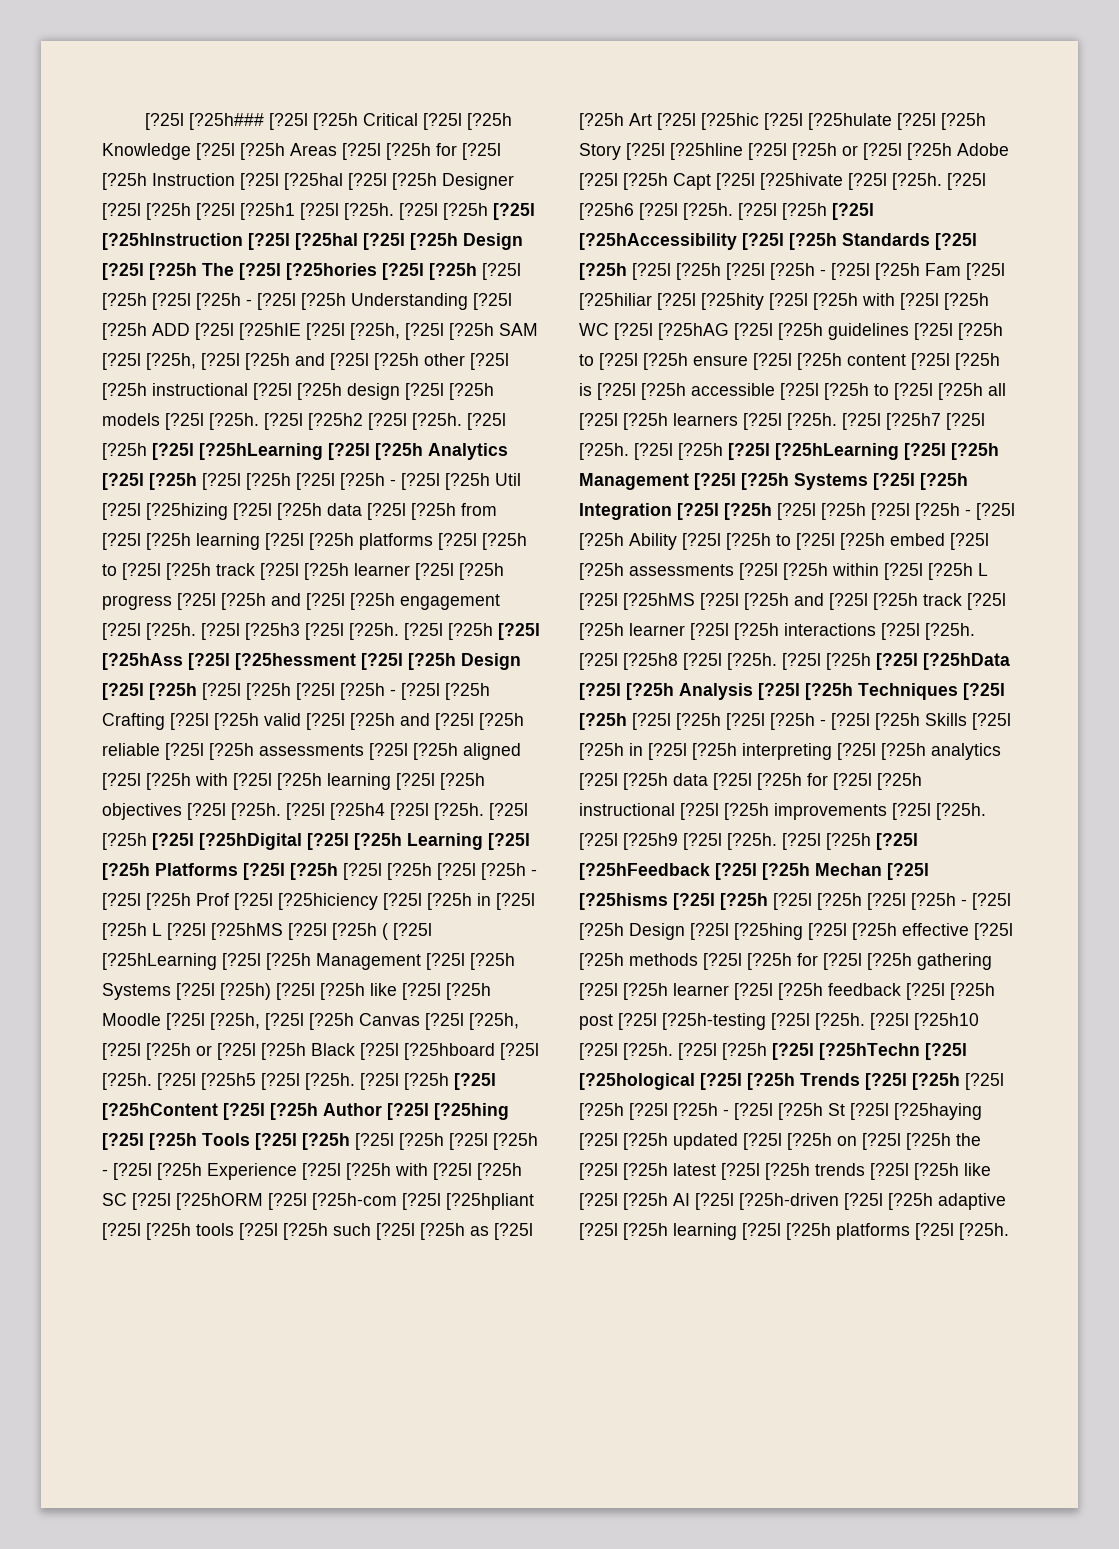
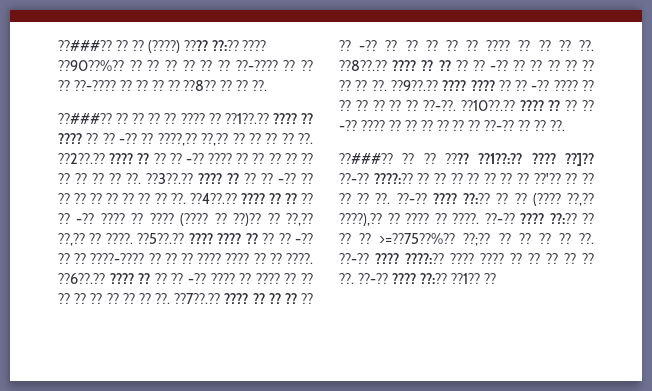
[144,113,512,130] [102,143,501,160] [102,173,514,190] [102,203,535,220] [102,233,523,250] [102,263,521,280] [102,293,512,310] [102,323,538,340] [102,353,509,370] [102,383,494,400] [102,413,506,430] [102,443,508,460] [102,473,521,490] [102,503,497,520] [102,533,527,550] [102,563,504,580] [102,593,500,610] [102,623,540,640] [102,653,521,670] [102,683,490,700] [102,713,524,730] [102,743,521,760] [102,773,485,790] [102,803,528,820] [102,833,530,850] [102,863,537,880] [102,893,535,910] [102,923,432,940] [102,953,515,970] [102,983,491,1000] [102,1013,519,1030] [102,1043,539,1060] [102,1073,496,1090] [102,1103,509,1120] [102,1133,538,1150] [102,1163,522,1180] [102,1193,534,1210] [102,1223,533,1240] [579,113,986,130] [579,143,1009,160] [579,173,986,190] [579,203,874,220] [579,233,977,250] [579,263,1005,280] [579,293,989,310] [579,323,1003,340] [579,353,1000,370] [579,383,1006,400] [579,413,985,430] [579,443,999,460] [579,473,968,490] [579,503,1015,520] [579,533,989,550] [579,563,988,580] [579,593,1006,610] [579,623,975,640] [579,653,1010,670] [579,683,1005,700] [579,713,1011,730] [579,743,1001,760] [579,773,922,790] [579,803,986,820] [579,833,918,850] [579,863,929,880] [579,893,1011,910] [579,923,1013,940] [579,953,992,970] [579,983,995,1000] [579,1013,979,1030] [579,1043,967,1060] [579,1073,1004,1090] [579,1103,982,1120] [579,1133,981,1150] [579,1163,991,1180] [579,1193,1006,1210] [579,1223,1009,1240] [?25l [?25h### [?25l [?25h Critical [?25l [?25h Knowledge [?25l [?25h Areas [?25l [?25h for [?25l [?25h Instruction [?25l [?25hal [?25l [?25h Designer [?25l [?25h [?25l [?25h1 [?25l [?25h. [?25l [?25h [?25l [?25hInstruction [?25l [?25hal [?25l [?25h Design [?25l [?25h The [?25l [?25hories [?25l [?25h [?25l [?25h [?25l [?25h - [?25l [?25h Understanding [?25l [?25h ADD [?25l [?25hIE [?25l [?25h, [?25l [?25h SAM [?25l [?25h, [?25l [?25h and [?25l [?25h other [?25l [?25h instructional [?25l [?25h design [?25l [?25h models [?25l [?25h. [?25l [?25h2 [?25l [?25h. [?25l [?25h [?25l [?25hLearning [?25l [?25h Analytics [?25l [?25h [?25l [?25h [?25l [?25h - [?25l [?25h Util [?25l [?25hizing [?25l [?25h data [?25l [?25h from [?25l [?25h learning [?25l [?25h platforms [?25l [?25h to [?25l [?25h track [?25l [?25h learner [?25l [?25h progress [?25l [?25h and [?25l [?25h engagement [?25l [?25h. [?25l [?25h3 [?25l [?25h. [?25l [?25h [?25l [?25hAss [?25l [?25hessment [?25l [?25h Design [?25l [?25h [?25l [?25h [?25l [?25h - [?25l [?25h Crafting [?25l [?25h valid [?25l [?25h and [?25l [?25h reliable [?25l [?25h assessments [?25l [?25h aligned [?25l [?25h with [?25l [?25h learning [?25l [?25h objectives [?25l [?25h. [?25l [?25h4 [?25l [?25h. [?25l [?25h [?25l [?25hDigital [?25l [?25h Learning [?25l [?25h Platforms [?25l [?25h [?25l [?25h [?25l [?25h - [?25l [?25h Prof [?25l [?25hiciency [?25l [?25h in [?25l [?25h L [?25l [?25hMS [?25l [?25h ( [?25l [?25hLearning [?25l [?25h Management [?25l [?25h Systems [?25l [?25h) [?25l [?25h like [?25l [?25h Moodle [?25l [?25h, [?25l [?25h Canvas [?25l [?25h, [?25l [?25h or [?25l [?25h Black [?25l [?25hboard [?25l [?25h. [?25l [?25h5 [?25l [?25h. [?25l [?25h [?25l [?25hContent [?25l [?25h Author [?25l [?25hing [?25l [?25h Tools [?25l [?25h [?25l [?25h [?25l [?25h - [?25l [?25h Experience [?25l [?25h with [?25l [?25h SC [?25l [?25hORM [?25l [?25h-com [?25l [?25hpliant [?25l [?25h tools [?25l [?25h such [?25l [?25h as [?25l [?25h Art [?25l [?25hic [?25l [?25hulate [?25l [?25h Story [?25l [?25hline [?25l [?25h or [?25l [?25h Adobe [?25l [?25h Capt [?25l [?25hivate [?25l [?25h. [?25l [?25h6 [?25l [?25h. [?25l [?25h [?25l [?25hAccessibility [?25l [?25h Standards [?25l [?25h [?25l [?25h [?25l [?25h - [?25l [?25h Fam [?25l [?25hiliar [?25l [?25hity [?25l [?25h with [?25l [?25h WC [?25l [?25hAG [?25l [?25h guidelines [?25l [?25h to [?25l [?25h ensure [?25l [?25h content [?25l [?25h is [?25l [?25h accessible [?25l [?25h to [?25l [?25h all [?25l [?25h learners [?25l [?25h. [?25l [?25h7 [?25l [?25h. [?25l [?25h [?25l [?25hLearning [?25l [?25h Management [?25l [?25h Systems [?25l [?25h Integration [?25l [?25h [?25l [?25h [?25l [?25h - [?25l [?25h Ability [?25l [?25h to [?25l [?25h embed [?25l [?25h assessments [?25l [?25h within [?25l [?25h L [?25l [?25hMS [?25l [?25h and [?25l [?25h track [?25l [?25h learner [?25l [?25h interactions [?25l [?25h. [?25l [?25h8 [?25l [?25h. [?25l [?25h [?25l [?25hData [?25l [?25h Analysis [?25l [?25h Techniques [?25l [?25h [?25l [?25h [?25l [?25h - [?25l [?25h Skills [?25l [?25h in [?25l [?25h interpreting [?25l [?25h analytics [?25l [?25h data [?25l [?25h for [?25l [?25h instructional [?25l [?25h improvements [?25l [?25h. [?25l [?25h9 [?25l [?25h. [?25l [?25h [?25l [?25hFeedback [?25l [?25h Mechan [?25l [?25hisms [?25l [?25h [?25l [?25h [?25l [?25h - [?25l [?25h Design [?25l [?25hing [?25l [?25h effective [?25l [?25h methods [?25l [?25h for [?25l [?25h gathering [?25l [?25h learner [?25l [?25h feedback [?25l [?25h post [?25l [?25h-testing [?25l [?25h. [?25l [?25h10 [?25l [?25h. [?25l [?25h [?25l [?25hTechn [?25l [?25hological [?25l [?25h Trends [?25l [?25h [?25l [?25h [?25l [?25h - [?25l [?25h St [?25l [?25haying [?25l [?25h updated [?25l [?25h on [?25l [?25h the [?25l [?25h latest [?25l [?25h trends [?25l [?25h like [?25l [?25h AI [?25l [?25h-driven [?25l [?25h adaptive [?25l [?25h learning [?25l [?25h platforms [?25l [?25h. -> [58,40,267,53] [58,60,313,71] [58,80,268,91] [58,113,313,124] [58,133,314,146] [58,153,314,164] [58,173,313,184] [58,193,313,204] [58,213,314,226] [58,233,314,246] [58,253,313,264] [58,273,313,284] [58,293,313,304] [339,40,594,51] [339,60,594,71] [339,80,594,91] [339,100,594,111] [339,120,566,131] [339,153,594,166] [339,173,594,184] [339,193,594,206] [339,213,594,226] [339,233,594,246] [339,253,594,264] [339,273,496,284] ??###?? ?? ?? (????) ???? ??:?? ???? ??90??%?? ?? ?? ?? ?? ?? ?? ??-???? ?? ?? ?? ??-???? ?? ?? ?? ?? ??8?? ?? ?? ??. // ??###?? ?? ?? ?? ?? ???? ?? ??1??.?? ???? ?? ???? ?? ?? -?? ?? ????,?? ??,?? ?? ?? ?? ?? ??. ??2??.?? ???? ?? ?? ?? -?? ???? ?? ?? ?? ?? ?? ?? ?? ?? ?? ??. ??3??.?? ???? ?? ?? ?? -?? ?? ?? ?? ?? ?? ?? ?? ?? ??. ??4??.?? ???? ?? ?? ?? ?? -?? ???? ?? ???? (???? ?? ??)?? ?? ??,?? ??,?? ?? ????. ??5??.?? ???? ???? ?? ?? ?? -?? ?? ?? ????-???? ?? ?? ?? ???? ???? ?? ?? ????. ??6??.?? ???? ?? ?? ?? -?? ???? ?? ???? ?? ?? ?? ?? ?? ?? ?? ?? ??. ??7??.?? ???? ?? ?? ?? ?? ?? -?? ?? ?? ?? ?? ?? ???? ?? ?? ?? ??. ??8??.?? ???? ?? ?? ?? ?? -?? ?? ?? ?? ?? ?? ?? ?? ??. ??9??.?? ???? ???? ?? ?? -?? ???? ?? ?? ?? ?? ?? ?? ??-??. ??10??.?? ???? ?? ?? ?? -?? ???? ?? ?? ?? ?? ?? ?? ??-?? ?? ?? ??. // ??###?? ?? ?? ???? ??1??:?? ???? ??]?? ??-?? ????:?? ?? ?? ?? ?? ?? ?? ?? ??'?? ?? ?? ?? ?? ??. ??-?? ???? ??:?? ?? ?? (???? ??,?? ????),?? ?? ???? ?? ????. ??-?? ???? ??:?? ?? ?? ?? >=??75??%?? ??;?? ?? ?? ?? ?? ??. ??-?? ???? ????:?? ???? ???? ?? ?? ?? ?? ?? ??. ??-?? ???? ??:?? ??1?? ??

